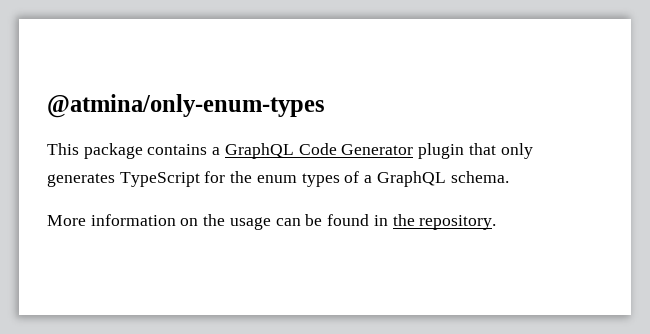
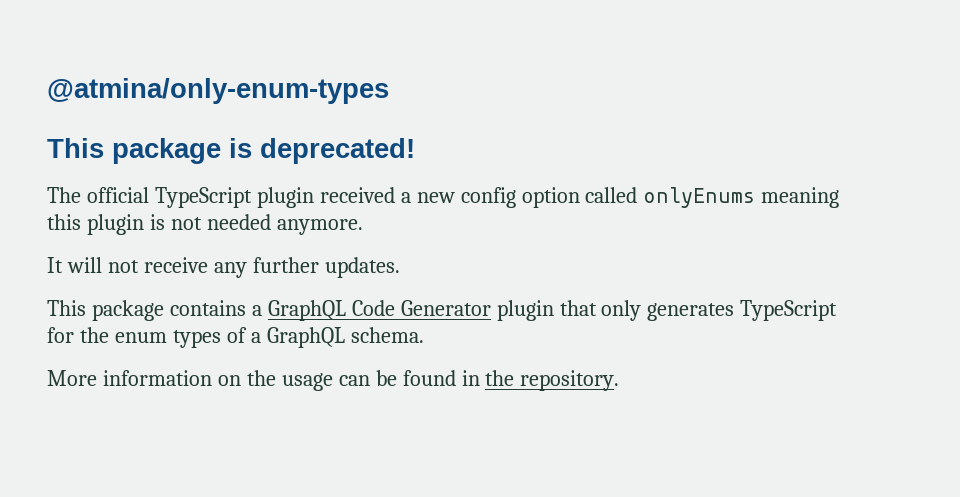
(325, 106) none -> [47,138,415,164] [47,187,840,208] [47,214,363,235] [47,257,400,278] // This package is deprecated! // The official TypeScript plugin received a new config option called onlyEnums meaning this plugin is not needed anymore. // It will not receive any further updates.

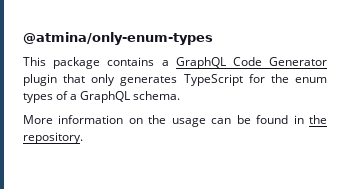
[47,138,415,164] [47,187,840,208] [47,214,363,235] [47,257,400,278] // This package is deprecated! // The official TypeScript plugin received a new config option called onlyEnums meaning this plugin is not needed anymore. // It will not receive any further updates. -> (213, 38) none

